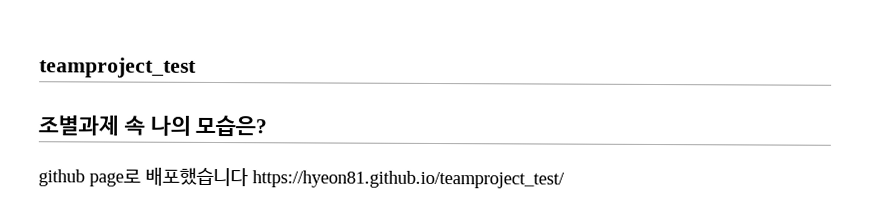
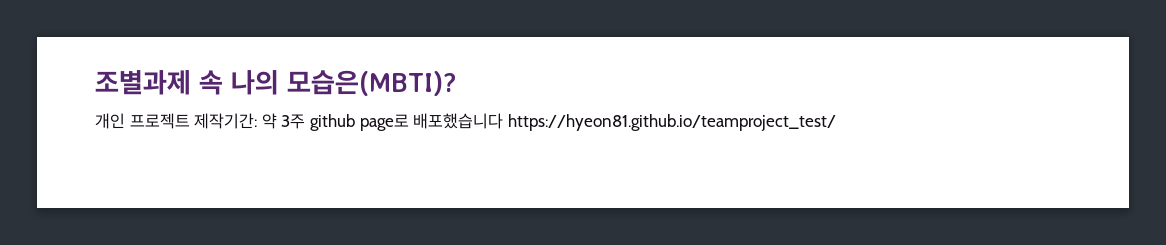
[39,57,197,78] teamproject_test // -> (95, 82) none
[195,114,268,137] 모습은? // -> [287,70,457,96] [95,113,306,129] 모습은(MBTI)? // 개인 프로젝트 제작기간: 약 3주

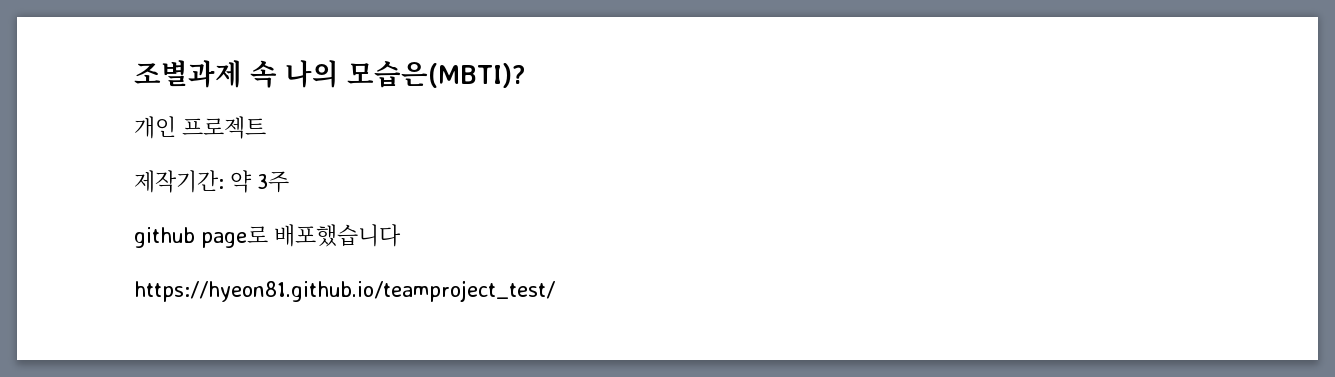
(190, 121) none -> (266, 127) //
(306, 121) none -> (289, 182) //
(504, 121) none -> (401, 235) //

